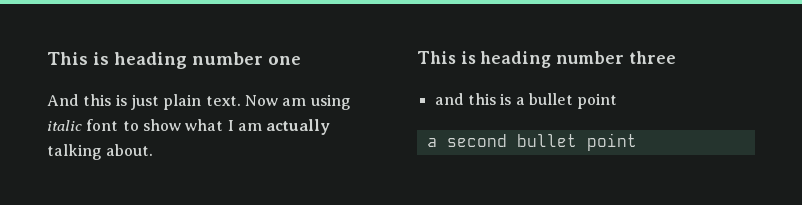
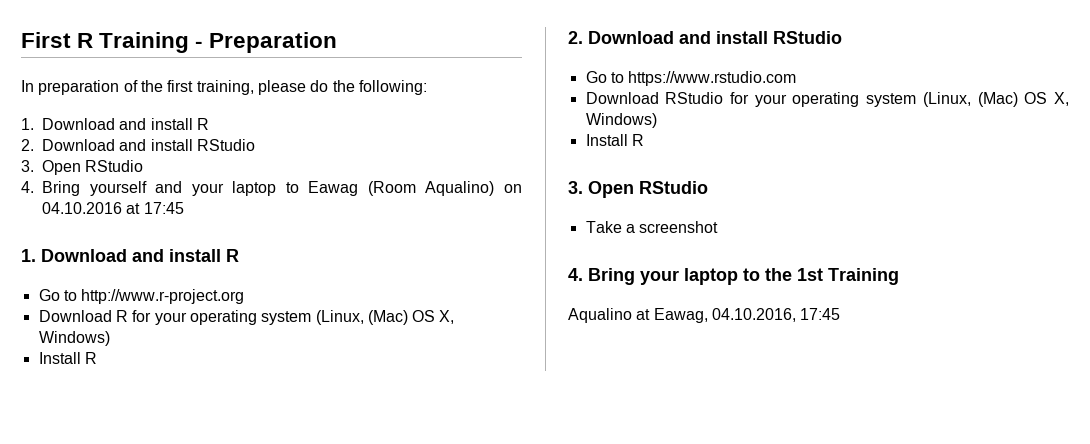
[47,52,301,69] [47,94,351,110] [47,119,331,135] [47,144,154,160] [417,51,676,68] [434,93,618,109] [426,133,637,151] This is heading number one // And this is just plain text. Now am using italic font to show what I am actually talking about. // This is heading number three // and this is a bullet point // a second bullet point -> [21,32,338,53] [21,80,427,95] [21,118,209,130] [21,139,255,151] [21,160,144,175] [21,181,522,196] [42,202,184,214] [21,249,239,262] [38,289,245,304] [38,310,455,325] [38,331,110,346] [38,352,97,364] [568,31,842,44] [585,71,797,86] [585,92,1069,107] [585,113,657,128] [585,134,644,146] [568,181,708,198] [585,221,719,233] [568,268,899,285] [568,308,841,323] First R Training - Preparation // In preparation of the first training, please do the following: // 1. Download and install R // 2. Download and install RStudio // 3. Open RStudio // 4. Bring yourself and your laptop to Eawag (Room Aqualino) on 04.10.2016 at 17:45 // 1. Download and install R // Go to http://www.r-project.org // Download R for your operating system (Linux, (Mac) OS X, Windows) // Install R // 2. Download and install RStudio // Go to https://www.rstudio.com // Download RStudio for your operating system (Linux, (Mac) OS X, Windows) // Install R // 3. Open RStudio // Take a screenshot // 4. Bring your laptop to the 1st Training // Aqualino at Eawag, 04.10.2016, 17:45

